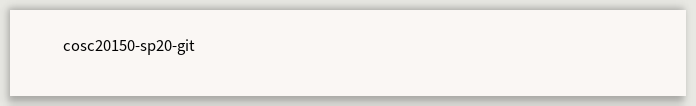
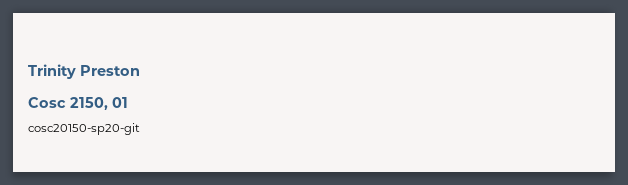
(63, 47) none -> [28,64,140,79] [28,97,128,110] Trinity Preston // Cosc 2150, 01 //

